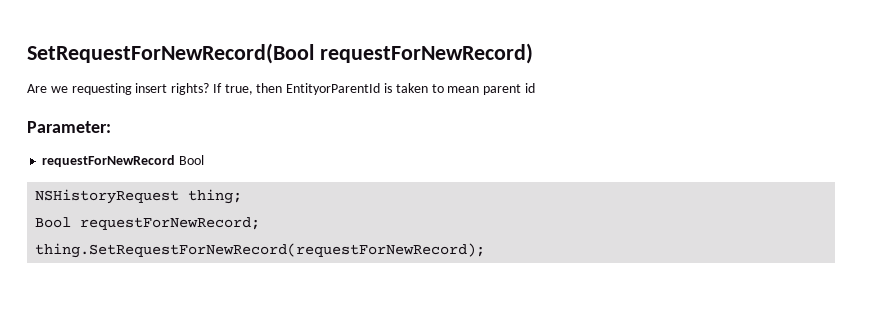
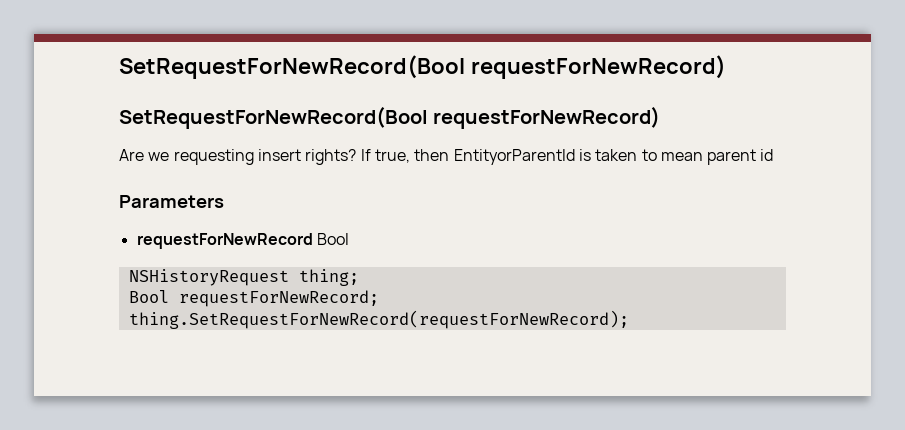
[27,43,533,64] SetRequestForNewRecord(Bool requestForNewRecord) -> [119,55,726,79] [119,106,661,129] SetRequestForNewRecord(Bool requestForNewRecord) // SetRequestForNewRecord(Bool requestForNewRecord)
[27,121,111,133] Parameter: -> [119,195,224,208] Parameters

